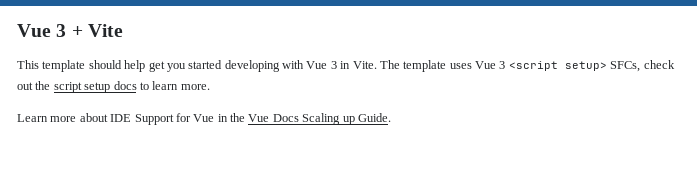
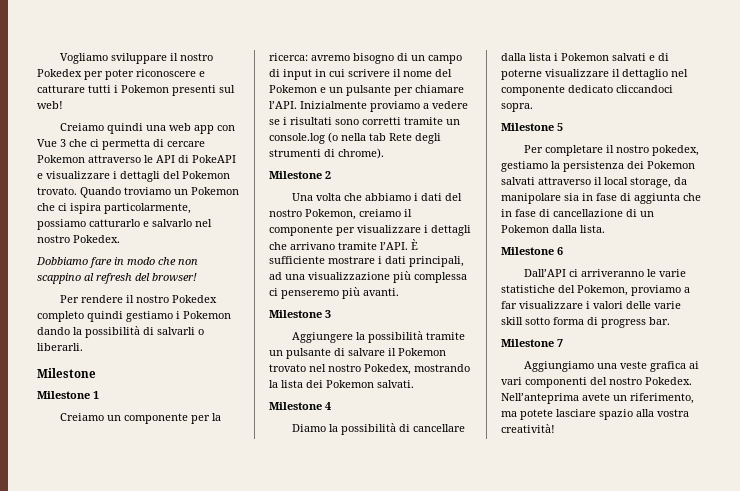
[17,24,123,37] [17,60,675,72] [17,81,210,93] [17,113,391,125] Vue 3 + Vite // This template should help get you started developing with Vue 3 in Vite. The template uses Vue 3 <script setup> SFCs, check out the script setup docs to learn more. // Learn more about IDE Support for Vue in the Vue Docs Scaling up Guide. -> [59,53,213,64] [37,69,205,80] [37,85,235,96] [37,101,63,109] [59,123,235,134] [37,139,205,150] [37,155,236,163] [37,171,230,182] [37,187,239,198] [37,203,191,214] [37,219,212,230] [37,235,120,243] [36,257,198,268] [37,273,197,284] [59,295,217,303] [37,311,231,322] [37,326,204,338] [37,343,83,351] [37,368,96,378] [37,391,99,399] [59,413,221,424] [269,53,462,64] [269,69,452,80] [269,85,464,96] [269,101,468,112] [269,117,460,125] [269,132,441,144] [269,148,384,159] [269,171,331,179] [291,193,462,201] [269,209,412,220] [269,225,471,236] [269,239,418,250] [269,256,464,267] [269,271,467,283] [269,287,399,299] [269,310,331,318] [291,331,465,343] [269,348,446,359] [269,364,470,375] [269,380,414,388] [269,402,331,410] [291,423,465,435] [501,53,669,61] [501,69,688,80] [501,85,673,96] [501,103,533,112] [501,123,563,131] [523,145,699,156] [501,161,695,172] [501,177,687,188] [501,193,701,204] [501,209,654,217] [501,225,605,233] [501,247,563,255] [523,269,686,277] [501,285,690,296] [501,301,681,309] [501,317,670,328] [501,339,563,347] [523,361,699,372] [501,377,692,388] [501,393,694,404] [501,409,689,420] [501,424,555,433] Vogliamo sviluppare il nostro Pokedex per poter riconoscere e catturare tutti i Pokemon presenti sul web! // Creiamo quindi una web app con Vue 3 che ci permetta di cercare Pokemon attraverso le API di PokeAPI e visualizzare i dettagli del Pokemon trovato. Quando troviamo un Pokemon che ci ispira particolarmente, possiamo catturarlo e salvarlo nel nostro Pokedex. // Dobbiamo fare in modo che non scappino al refresh del browser! // Per rendere il nostro Pokedex completo quindi gestiamo i Pokemon dando la possibilità di salvarli o liberarli. // Milestone // Milestone 1 // Creiamo un componente per la ricerca: avremo bisogno di un campo di input in cui scrivere il nome del Pokemon e un pulsante per chiamare l’API. Inizialmente proviamo a vedere se i risultati sono corretti tramite un console.log (o nella tab Rete degli strumenti di chrome). // Milestone 2 // Una volta che abbiamo i dati del nostro Pokemon, creiamo il componente per visualizzare i dettagli che arrivano tramite l’API. È sufficiente mostrare i dati principali, ad una visualizzazione più complessa ci penseremo più avanti. // Milestone 3 // Aggiungere la possibilità tramite un pulsante di salvare il Pokemon trovato nel nostro Pokedex, mostrando la lista dei Pokemon salvati. // Milestone 4 // Diamo la possibilità di cancellare dalla lista i Pokemon salvati e di poterne visualizzare il dettaglio nel componente dedicato cliccandoci sopra. // Milestone 5 // Per completare il nostro pokedex, gestiamo la persistenza dei Pokemon salvati attraverso il local storage, da manipolare sia in fase di aggiunta che in fase di cancellazione di un Pokemon dalla lista. // Milestone 6 // Dall’API ci arriveranno le varie statistiche del Pokemon, proviamo a far visualizzare i valori delle varie skill sotto forma di progress bar. // Milestone 7 // Aggiungiamo una veste grafica ai vari componenti del nostro Pokedex. Nell’anteprima avete un riferimento, ma potete lasciare spazio alla vostra creatività!

